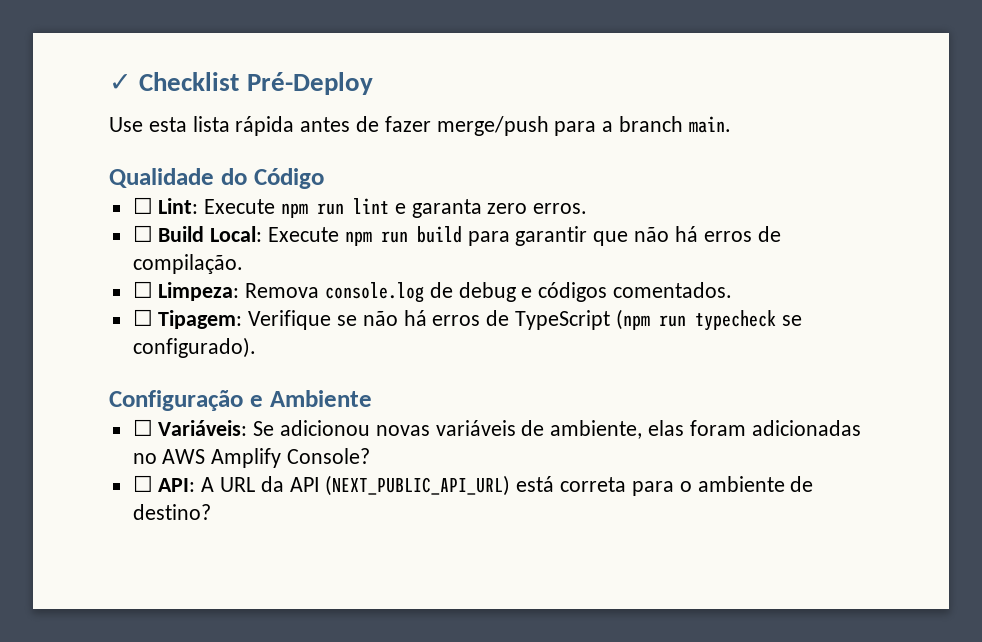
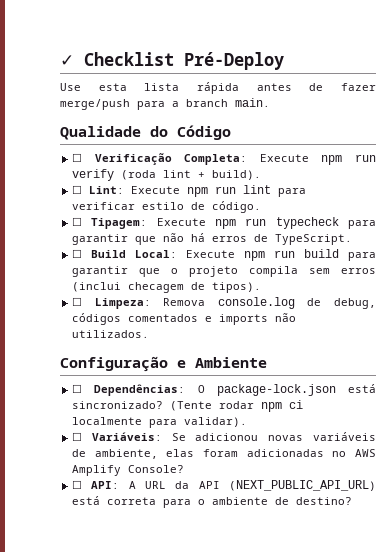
(324, 178) none -> [72,153,376,165] [72,169,262,181] // ☐ Verificação Completa: Execute npm run verify (roda lint + build).
[394,199,588,218] e garanta zero erros. -> [278,188,307,197] [72,201,262,213] [72,217,376,229] [72,233,353,245] para verificar estilo de código. // ☐ Tipagem: Execute npm run typecheck para garantir que não há erros de TypeScript.
[634,226,781,242] [132,254,243,274] não há erros de compilação. -> [171,266,376,277] [72,282,262,293] o projeto compila sem erros (inclui checagem de tipos).
[458,282,733,302] [132,309,802,331] [132,337,256,358] [109,390,372,411] debug e códigos comentados. // ☐ Tipagem: Verifique se não há erros de TypeScript (npm run typecheck se configurado). // Configuração e Ambiente -> [333,298,376,309] [72,313,297,325] [72,330,150,338] [60,356,267,372] [72,384,376,396] [72,400,304,412] [72,417,248,428] debug, códigos comentados e imports não utilizados. // Configuração e Ambiente // ☐ Dependências: O package-lock.json está sincronizado? (Tente rodar npm ci localmente para validar).

